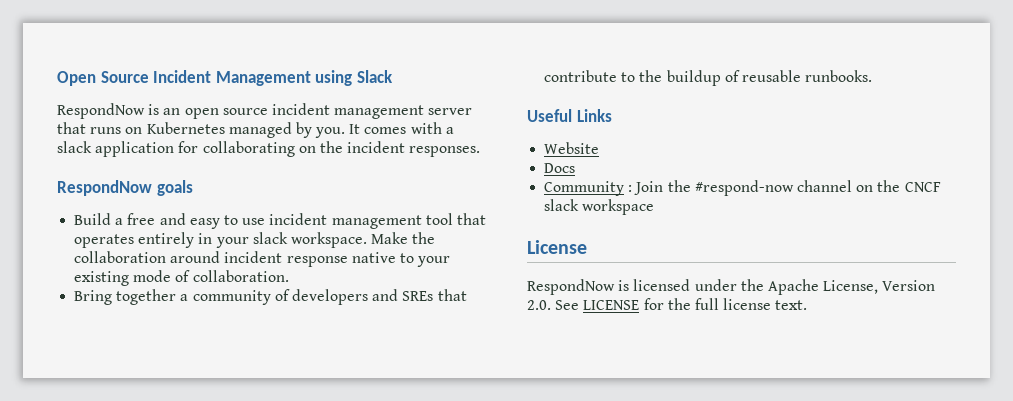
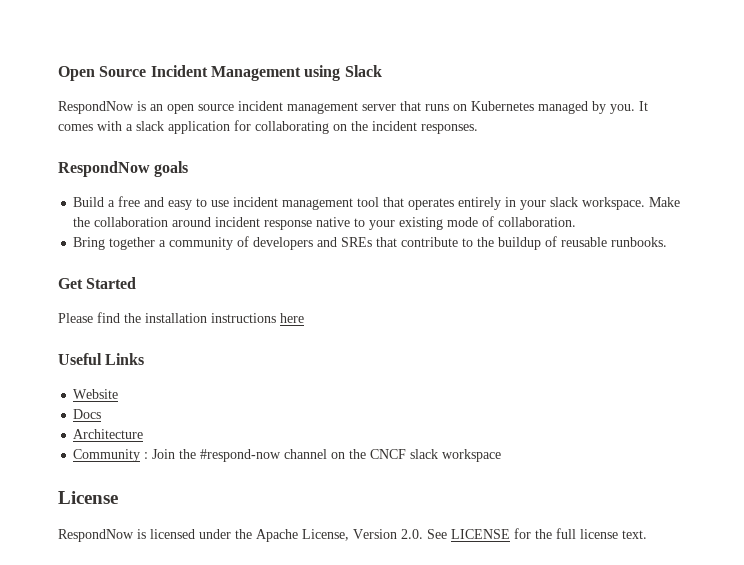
(873, 76) none -> [58,277,137,289] [58,312,304,323] // Get Started // Please find the installation instructions here
(576, 168) none -> [73,429,144,439] // Architecture

